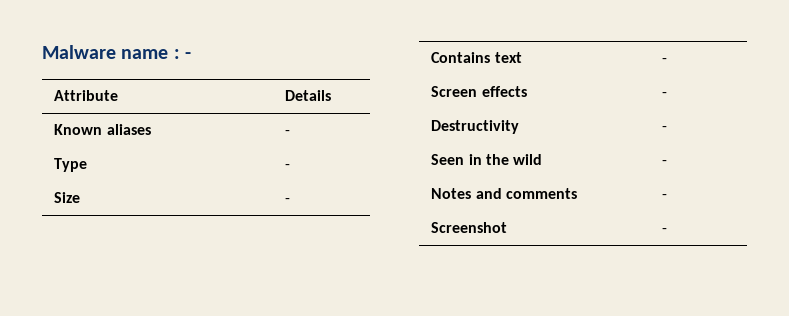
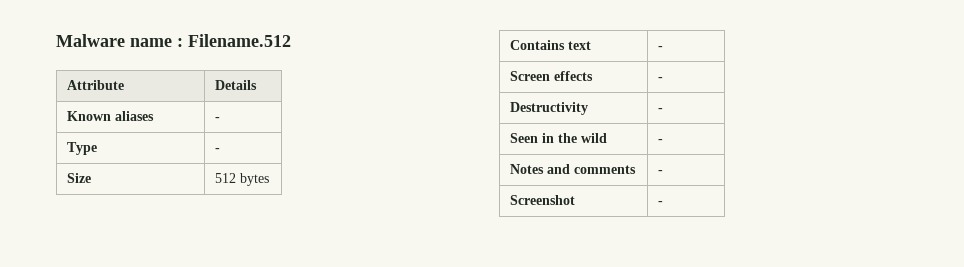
[184,52,191,59] - -> [188,34,291,47] Filename.512
[285,198,291,203] - -> [214,173,269,186] 512 bytes

